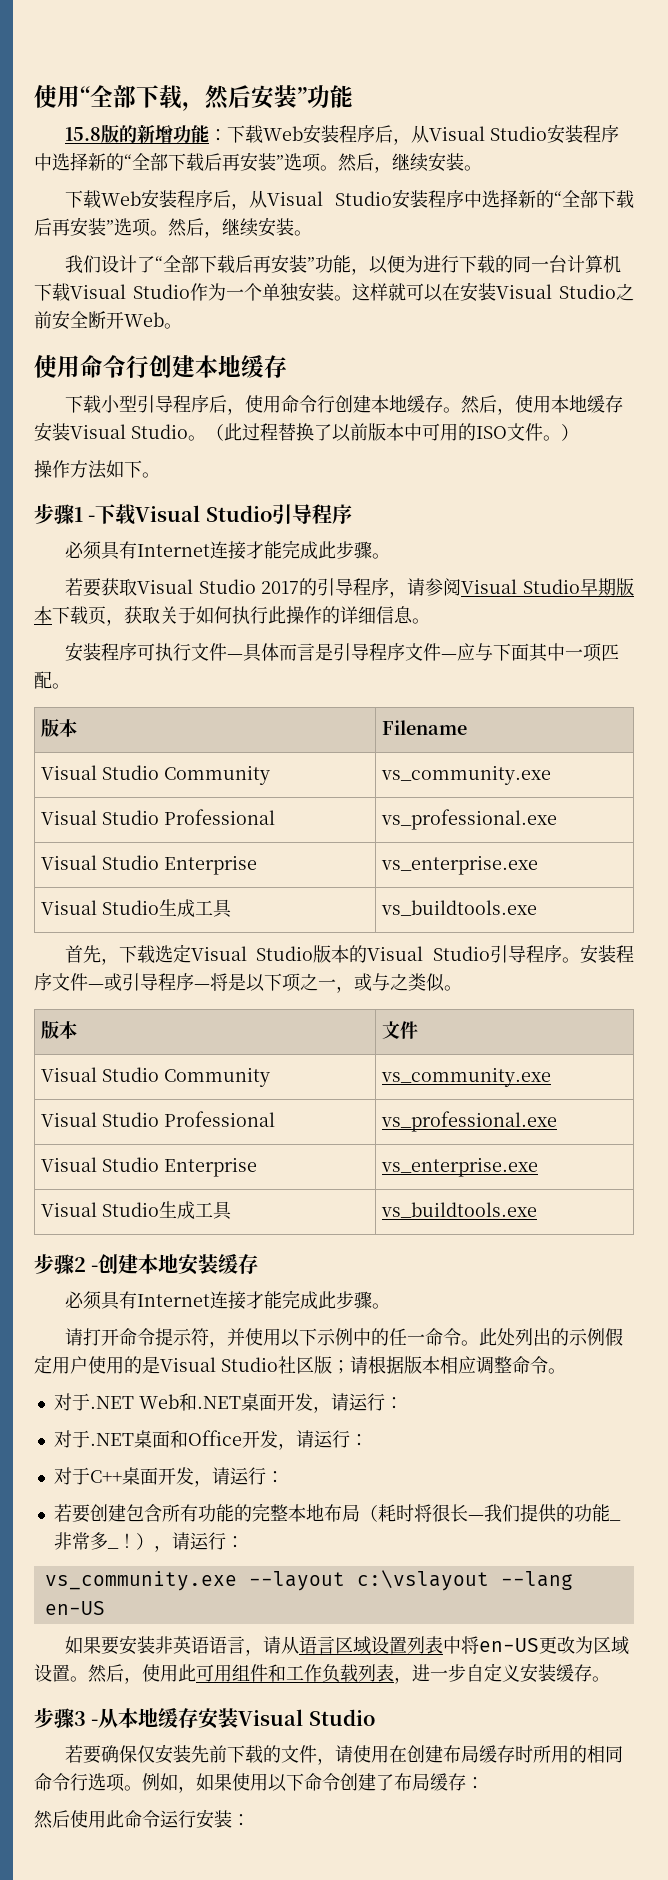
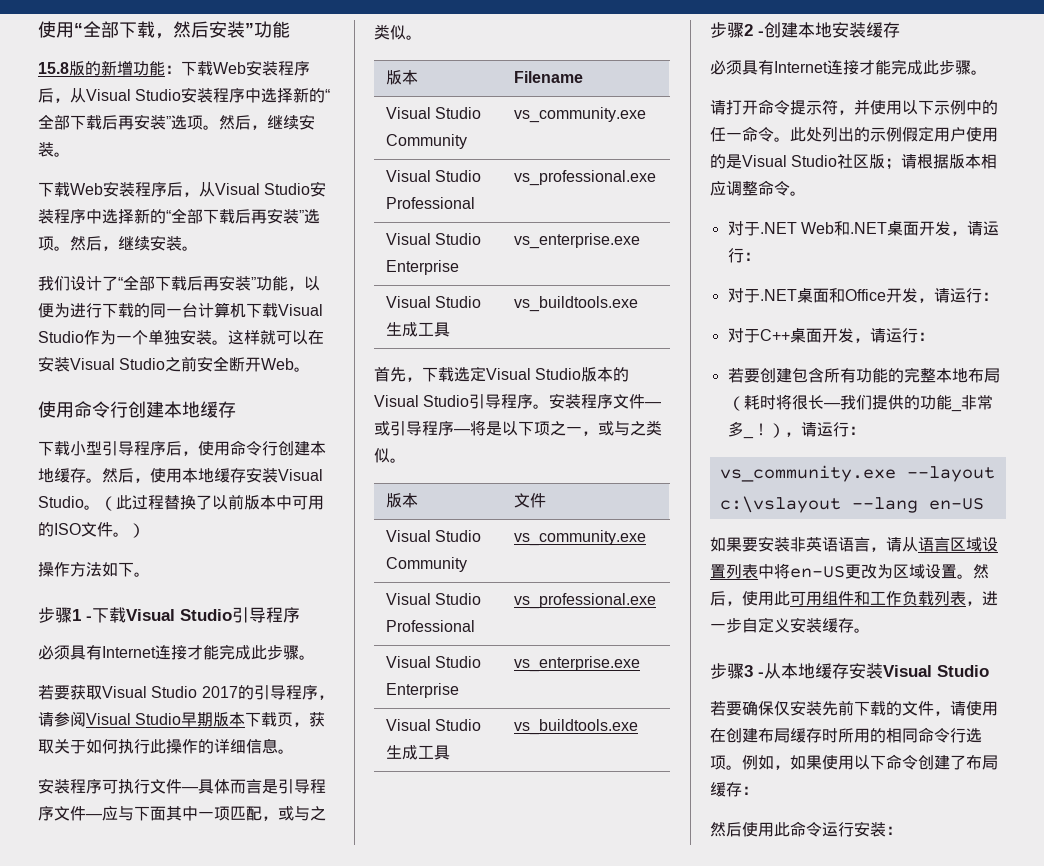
(52, 680) none -> [262,806,326,821] [374,24,406,40] ，或与之类似

